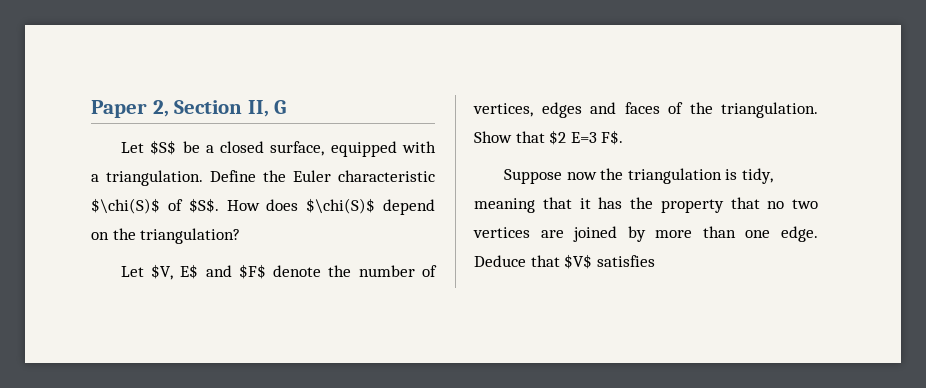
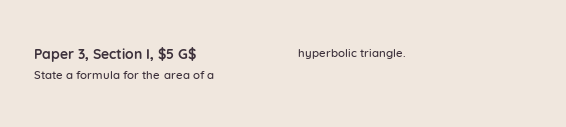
[152,100,287,117] [120,140,436,157] [91,170,435,186] [91,198,435,215] [91,228,241,244] [120,264,437,280] [473,102,818,118] [474,130,624,145] [503,168,773,184] [474,197,818,213] [473,226,818,242] [474,254,655,269] 2, Section II, G // Let $S$ be a closed surface, equipped with a triangulation. Define the Euler characteristic $\chi(S)$ of $S$. How does $\chi(S)$ depend on the triangulation? // Let $V, E$ and $F$ denote the number of vertices, edges and faces of the triangulation. Show that $2 E=3 F$. // Suppose now the triangulation is tidy, meaning that it has the property that no two vertices are joined by more than one edge. Deduce that $V$ satisfies -> [78,47,196,61] [34,71,214,79] [298,49,407,59] 3, Section I, $5 G$ // State a formula for the area of a hyperbolic triangle.

